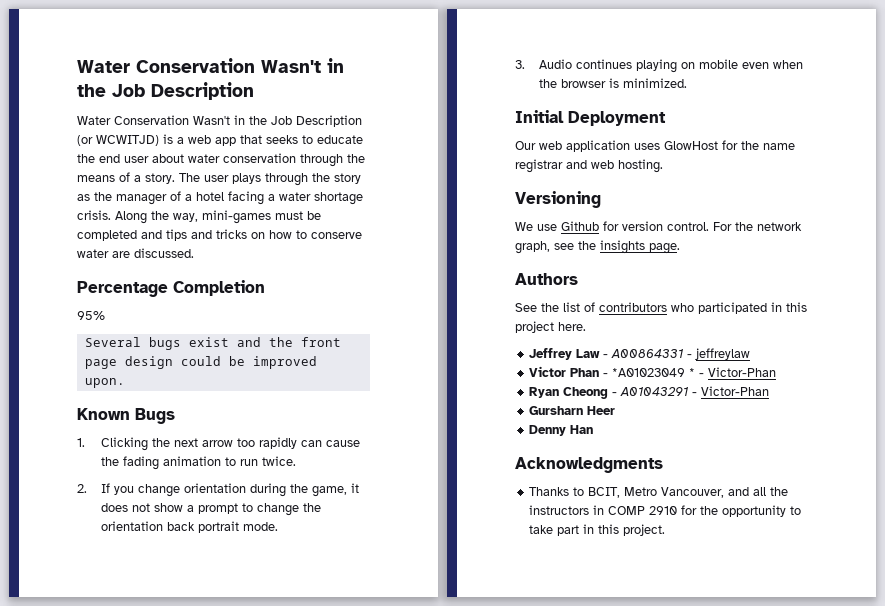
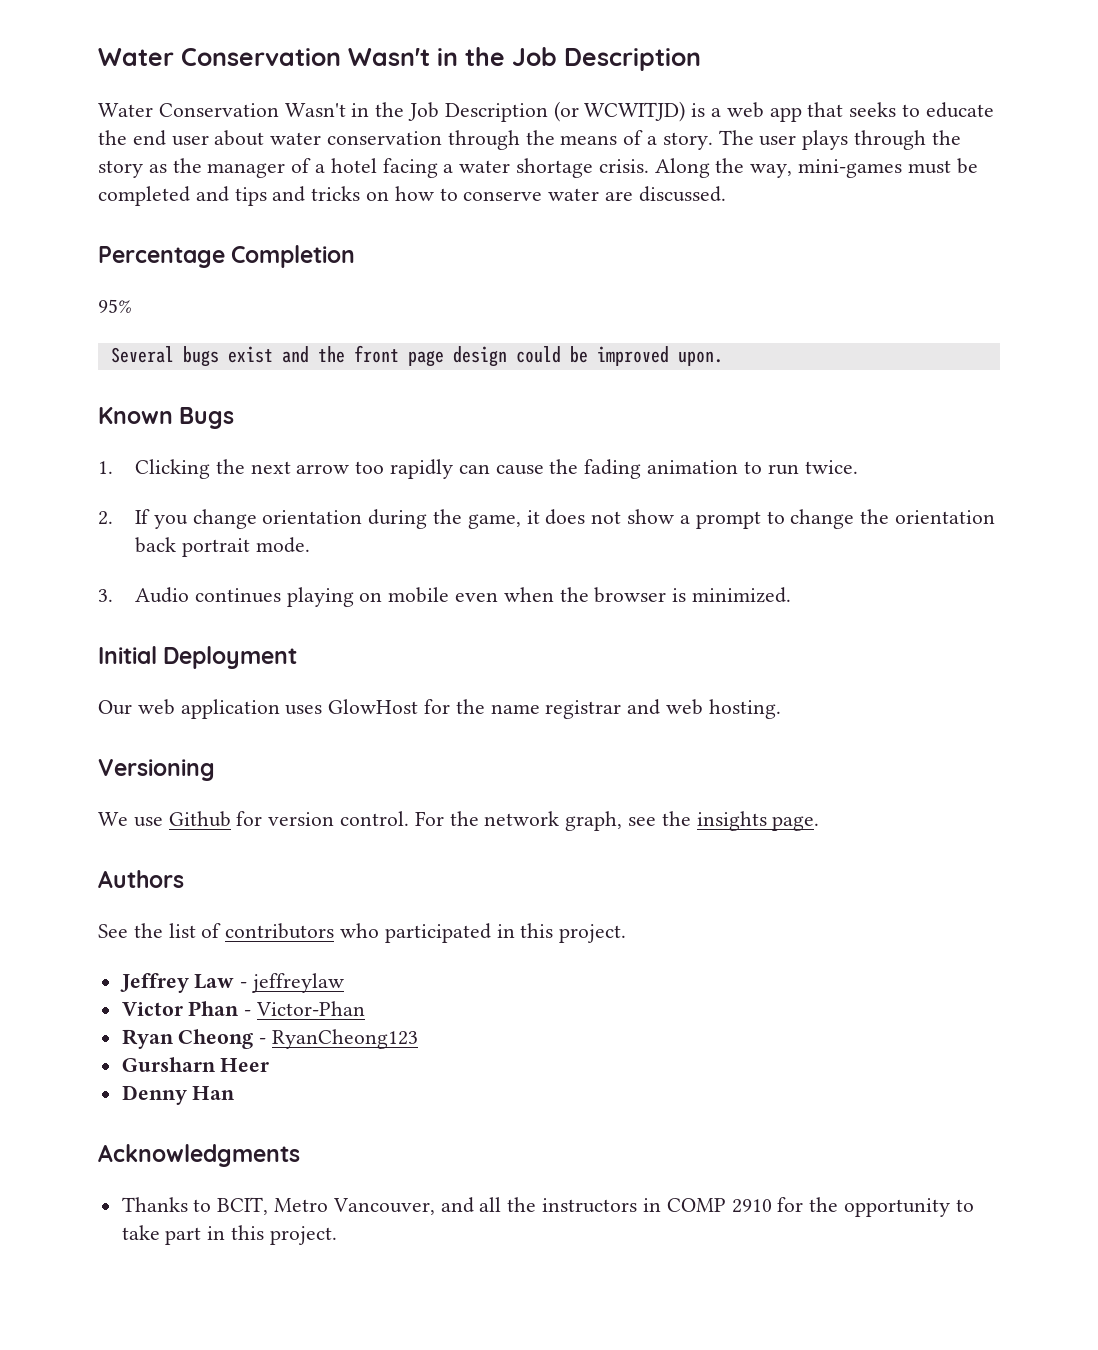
[515,321,586,333] project here. -> [559,924,627,943] project.
[611,349,693,358] A00864331 - -> (248, 985) none
[612,368,705,377] *A01023049 * - -> (252, 1013) none
[620,386,770,396] A01043291 - Victor-Phan -> [272,1029,419,1049] RyanCheong123

